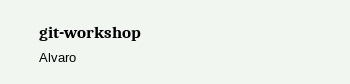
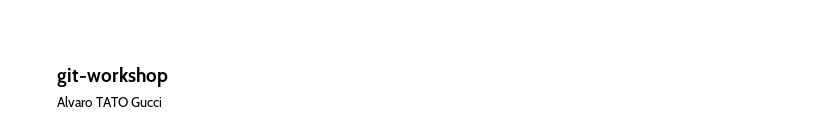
(76, 57) none -> [95,97,163,107] TATO Gucci

